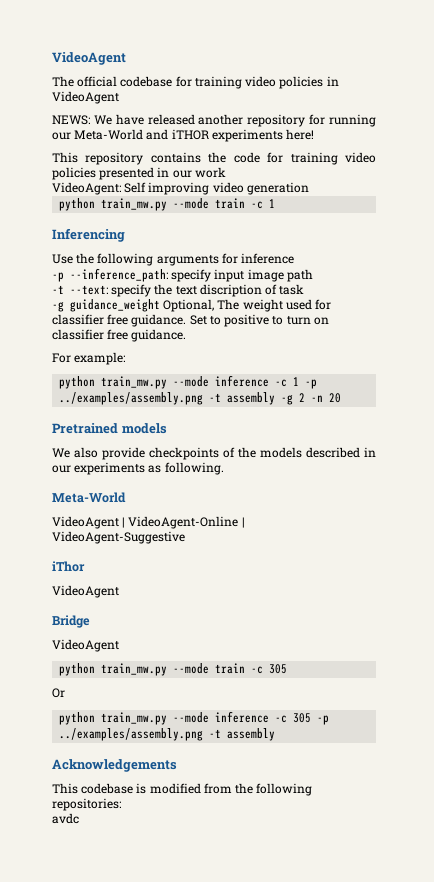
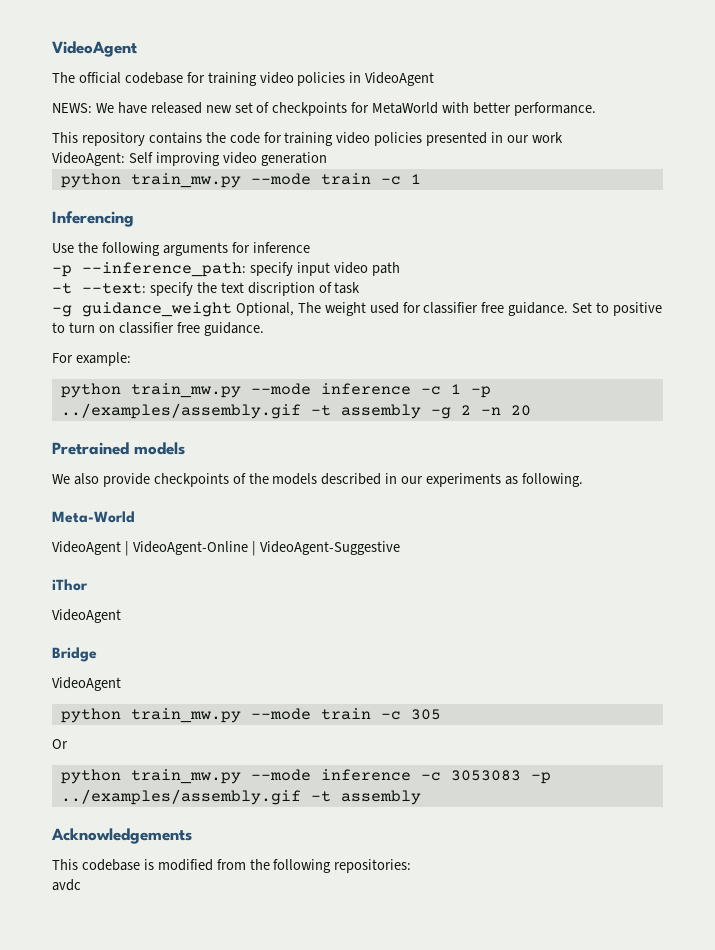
[198,114,376,127] [52,129,315,142] another repository for running our Meta-World and iTHOR experiments here! -> [205,102,596,116] new set of checkpoints for MetaWorld with better performance.
[247,269,284,282] image -> [333,262,368,274] video
[59,392,204,405] ../examples/assembly.png -> [60,403,301,419] ../examples/assembly.gif
[293,713,330,725] [59,728,204,741] 305 -p ../examples/assembly.png -> [450,770,551,784] [60,789,301,805] 3053083 -p ../examples/assembly.gif

